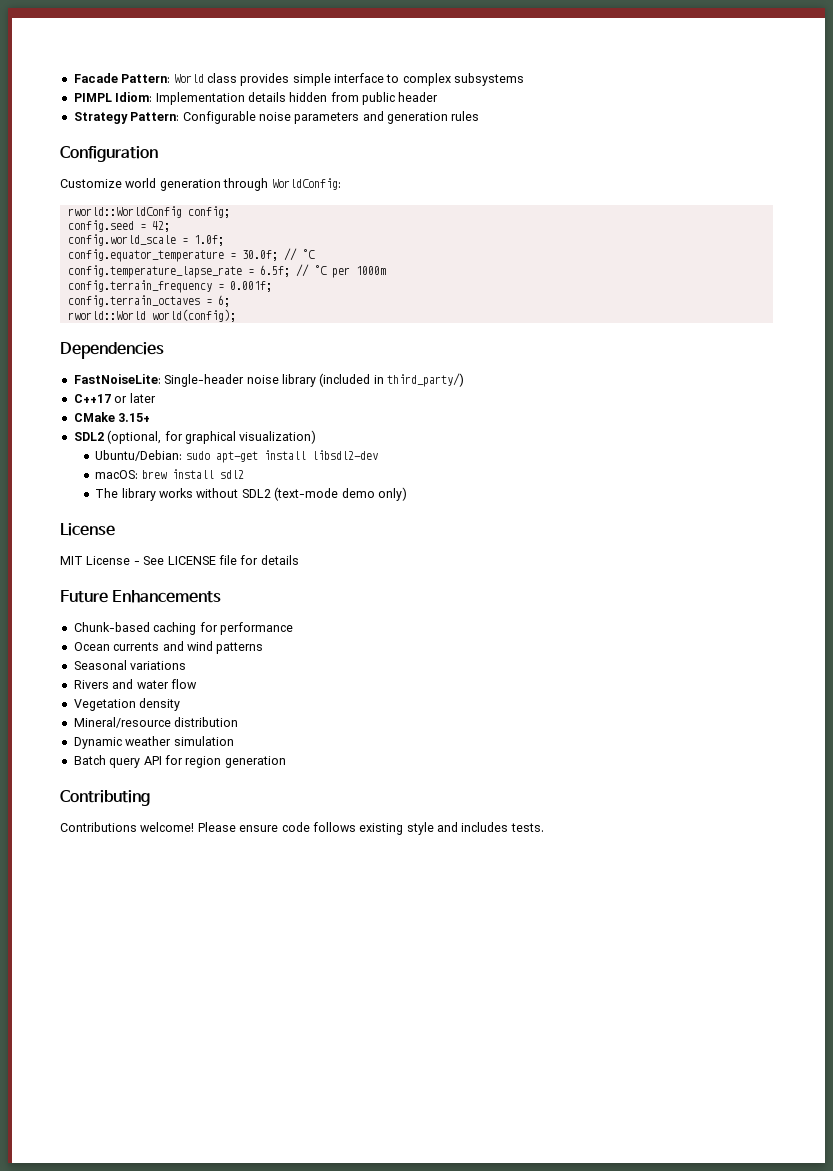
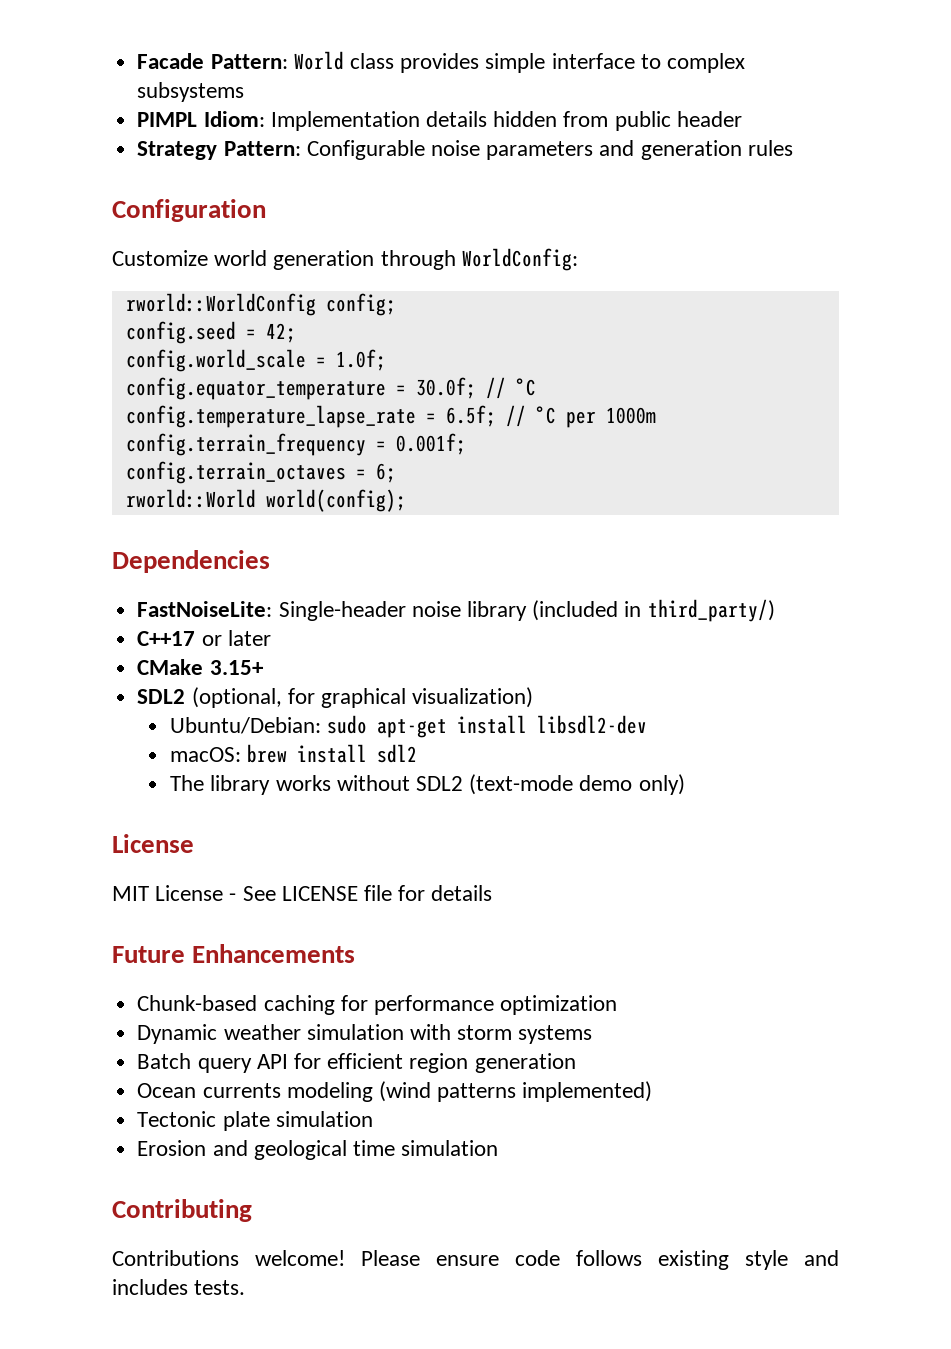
[73,641,264,654] [73,660,187,670] [73,679,197,689] [73,698,181,711] [73,717,239,728] // Ocean currents and wind patterns // Seasonal variations // Rivers and water flow // Vegetation density // Mineral/resource distribution -> [500,995,618,1015] optimization
(234, 741) none -> [409,1024,593,1044] with storm systems
(183, 760) none -> [327,1053,404,1069] efficient
(286, 762) none -> [137,1081,653,1102] [137,1111,373,1131] [137,1140,499,1160] // Ocean currents modeling (wind patterns implemented) // Tectonic plate simulation // Erosion and geological time simulation

